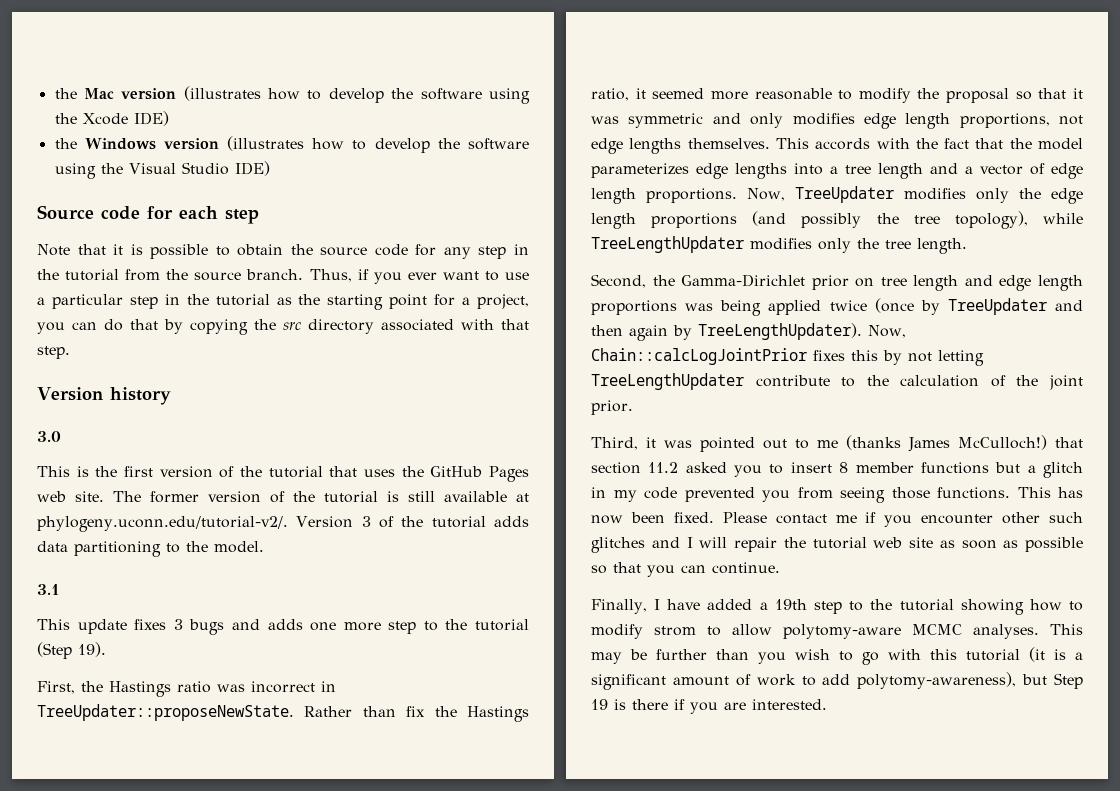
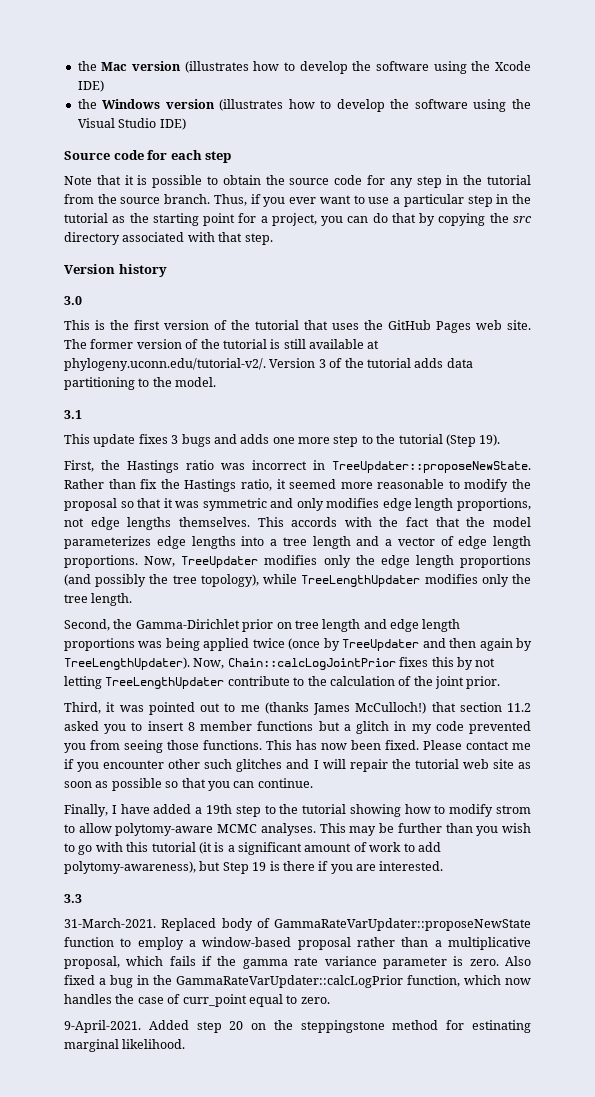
(827, 704) none -> [64,894,82,903] [64,918,531,931] [64,937,531,950] [64,956,531,969] [64,975,531,988] [64,994,330,1007] [64,1020,531,1033] [64,1039,186,1052] // 3.3 // 31-March-2021. Replaced body of GammaRateVarUpdater::proposeNewState function to employ a window-based proposal rather than a multiplicative proposal, which fails if the gamma rate variance parameter is zero. Also fixed a bug in the GammaRateVarUpdater::calcLogPrior function, which now handles the case of curr_point equal to zero. // 9-April-2021. Added step 20 on the steppingstone method for estinating marginal likelihood.

